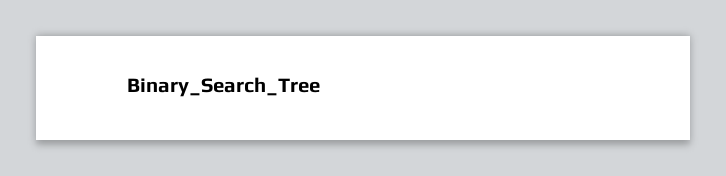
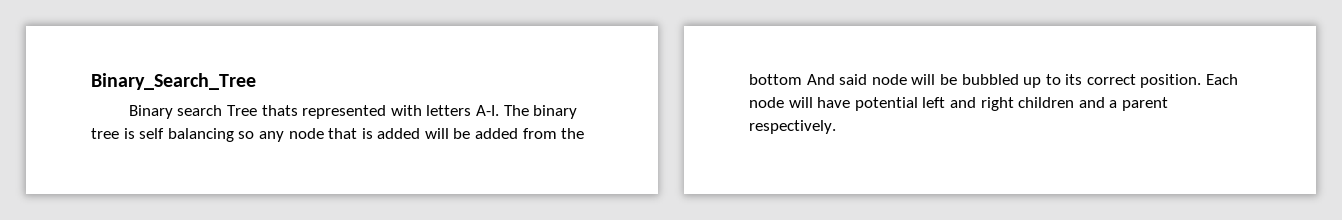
(320, 87) none -> [128,105,578,119] [91,128,585,142] [749,74,1239,88] [749,97,1168,111] [749,120,836,134] // Binary search Tree thats represented with letters A-I. The binary tree is self balancing so any node that is added will be added from the bottom And said node will be bubbled up to its correct position. Each node will have potential left and right children and a parent respectively.

